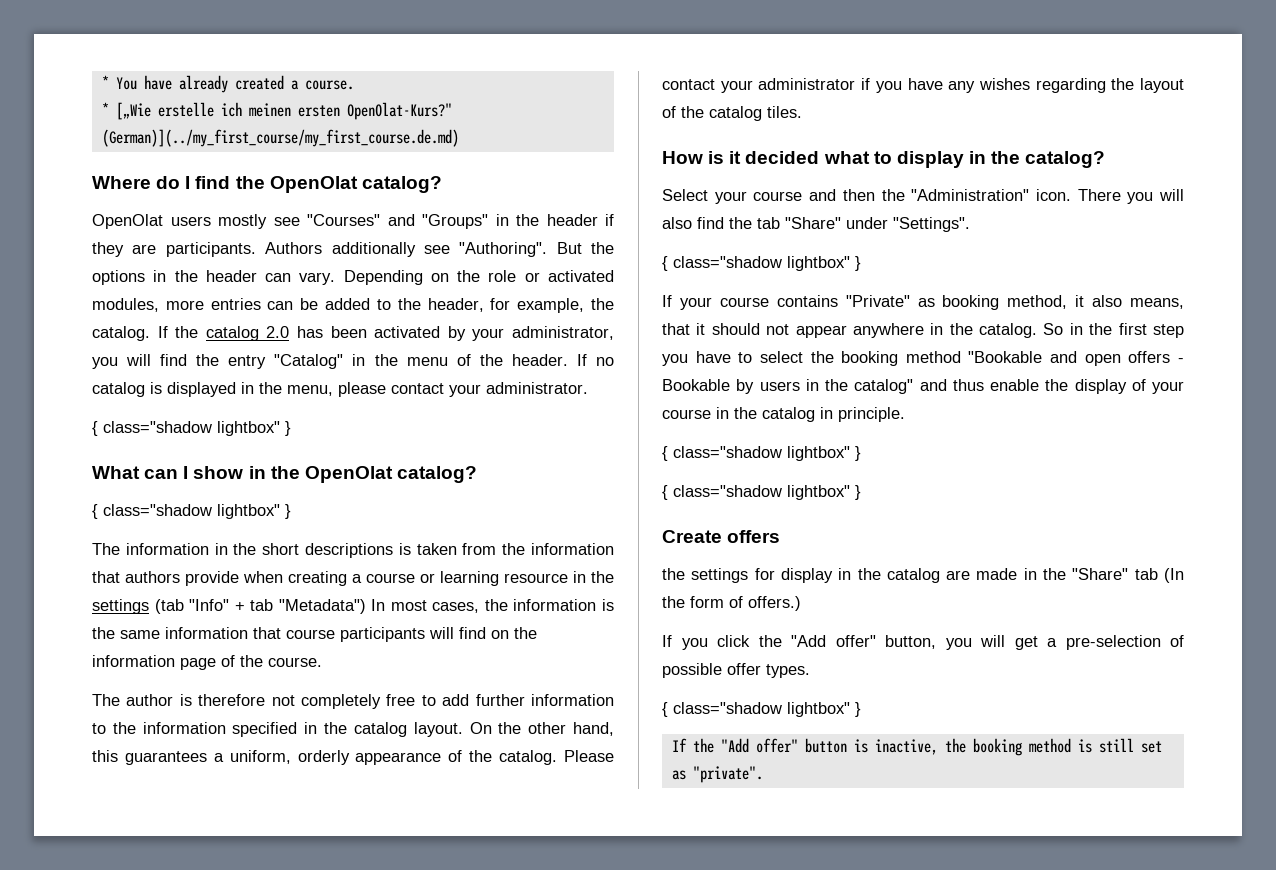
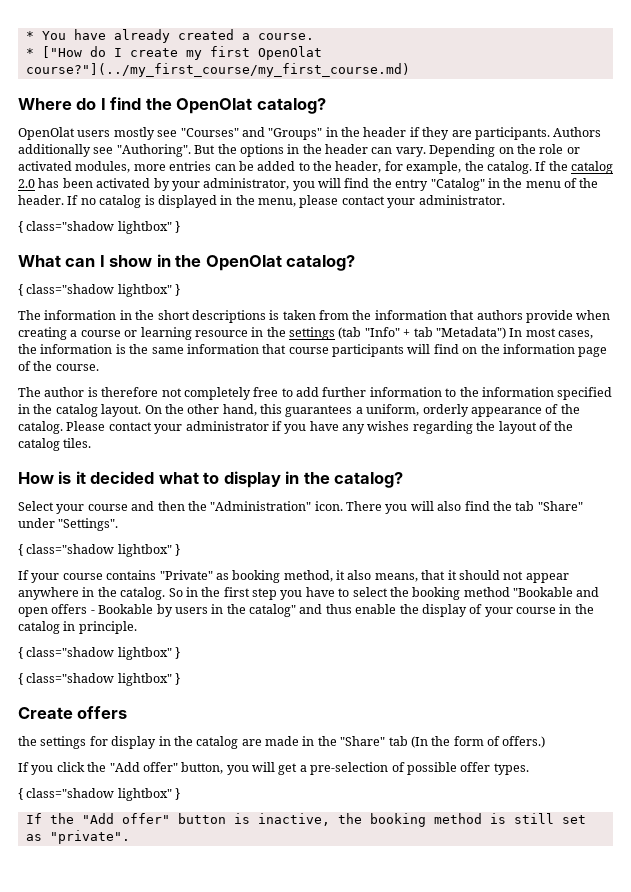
[115,102,452,120] [101,129,459,147] [„Wie erstelle ich meinen ersten OpenOlat-Kurs?" (German)](../my_first_course/my_first_course.de.md) -> [41,46,322,60] [25,63,410,77] ["How do I create my first OpenOlat course?"](../my_first_course/my_first_course.md)

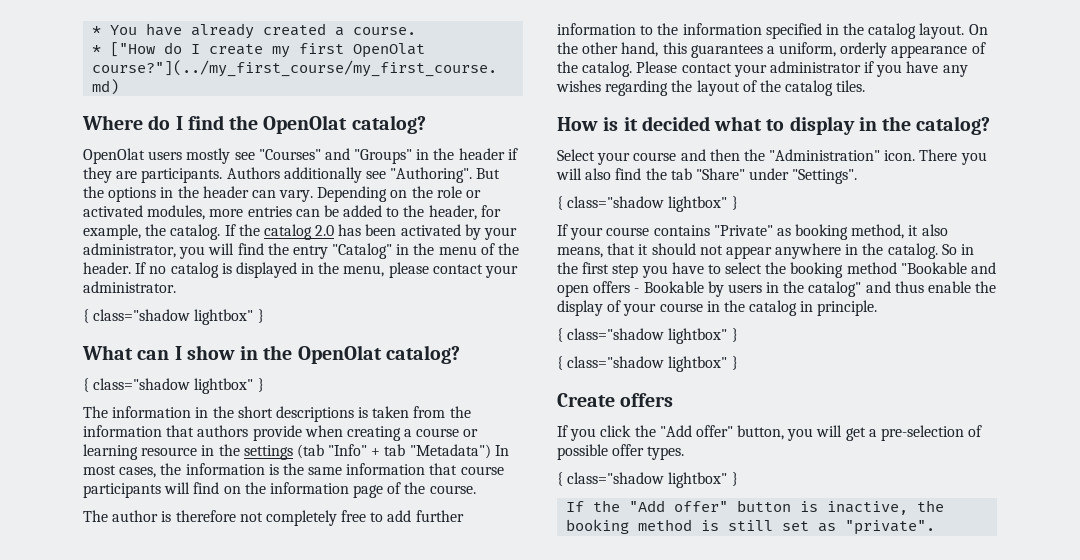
[18,736,546,749] // the settings for display in the catalog are made in the "Share" tab (In the form of offers.) -> (674, 400) none

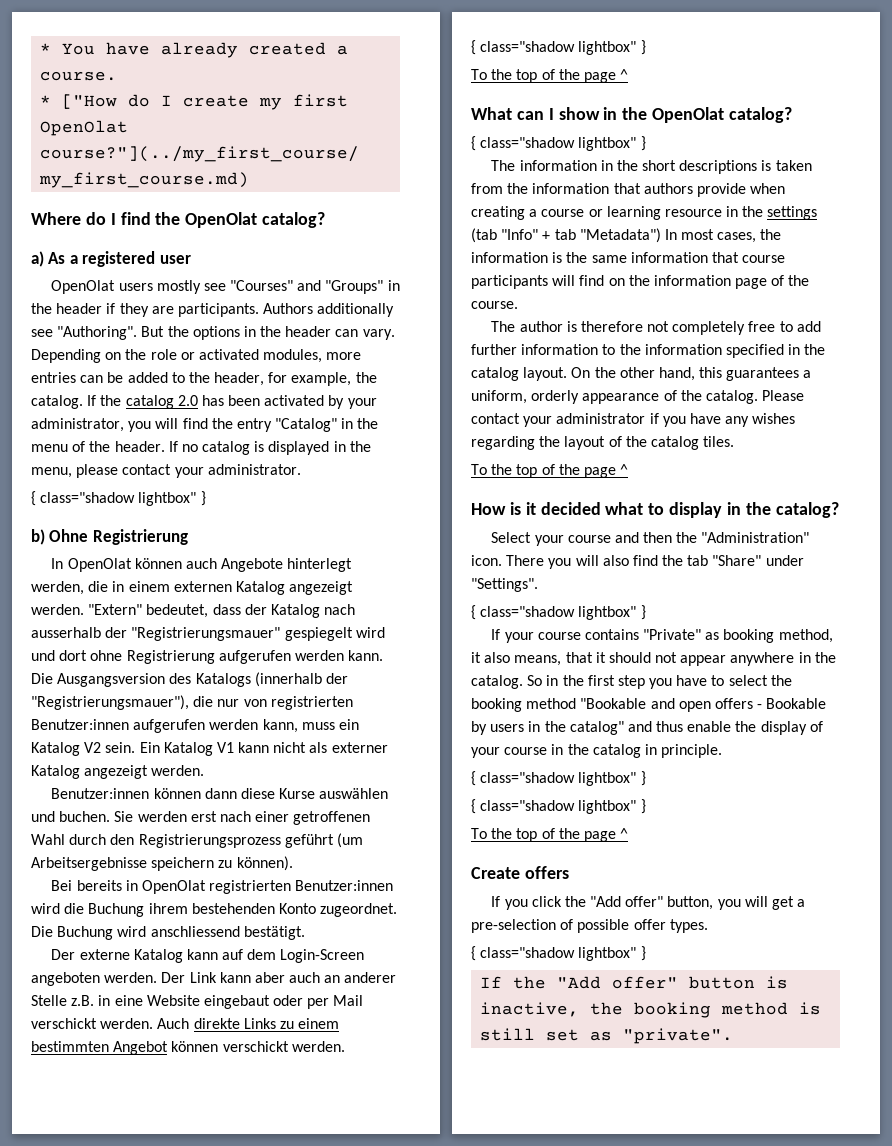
(426, 124) none -> [31,251,191,267] // a) As a registered user
(264, 316) none -> [31,529,188,545] [51,558,353,572] [31,581,354,595] [31,604,356,618] [31,627,385,641] [31,650,384,664] [31,672,348,687] [31,695,353,710] [31,719,359,733] [31,742,388,756] [31,765,205,779] [51,788,389,799] [31,811,371,825] [31,833,363,848] [31,856,293,871] [51,880,394,894] [31,903,398,917] [31,926,305,940] [51,949,365,963] [31,972,397,986] [31,995,364,1009] [31,1018,340,1029] [31,1041,345,1055] [471,40,646,55] [471,69,629,83] // b) Ohne Registrierung // In OpenOlat können auch Angebote hinterlegt werden, die in einem externen Katalog angezeigt werden. "Extern" bedeutet, dass der Katalog nach ausserhalb der "Registrierungsmauer" gespiegelt wird und dort ohne Registrierung aufgerufen werden kann. Die Ausgangsversion des Katalogs (innerhalb der "Registrierungsmauer"), die nur von registrierten Benutzer:innen aufgerufen werden kann, muss ein Katalog V2 sein. Ein Katalog V1 kann nicht als externer Katalog angezeigt werden. // Benutzer:innen können dann diese Kurse auswählen und buchen. Sie werden erst nach einer getroffenen Wahl durch den Registrierungsprozess geführt (um Arbeitsergebnisse speichern zu können). // Bei bereits in OpenOlat registrierten Benutzer:innen wird die Buchung ihrem bestehenden Konto zugeordnet. Die Buchung wird anschliessend bestätigt. // Der externe Katalog kann auf dem Login-Screen angeboten werden. Der Link kann aber auch an anderer Stelle z.B. in eine Website eingebaut oder per Mail verschickt werden. Auch direkte Links zu einem bestimmten Angebot können verschickt werden. // { class="shadow lightbox" } // To the top of the page ^
(866, 86) none -> [471,464,629,478] // To the top of the page ^
(738, 363) none -> [471,828,629,842] // To the top of the page ^

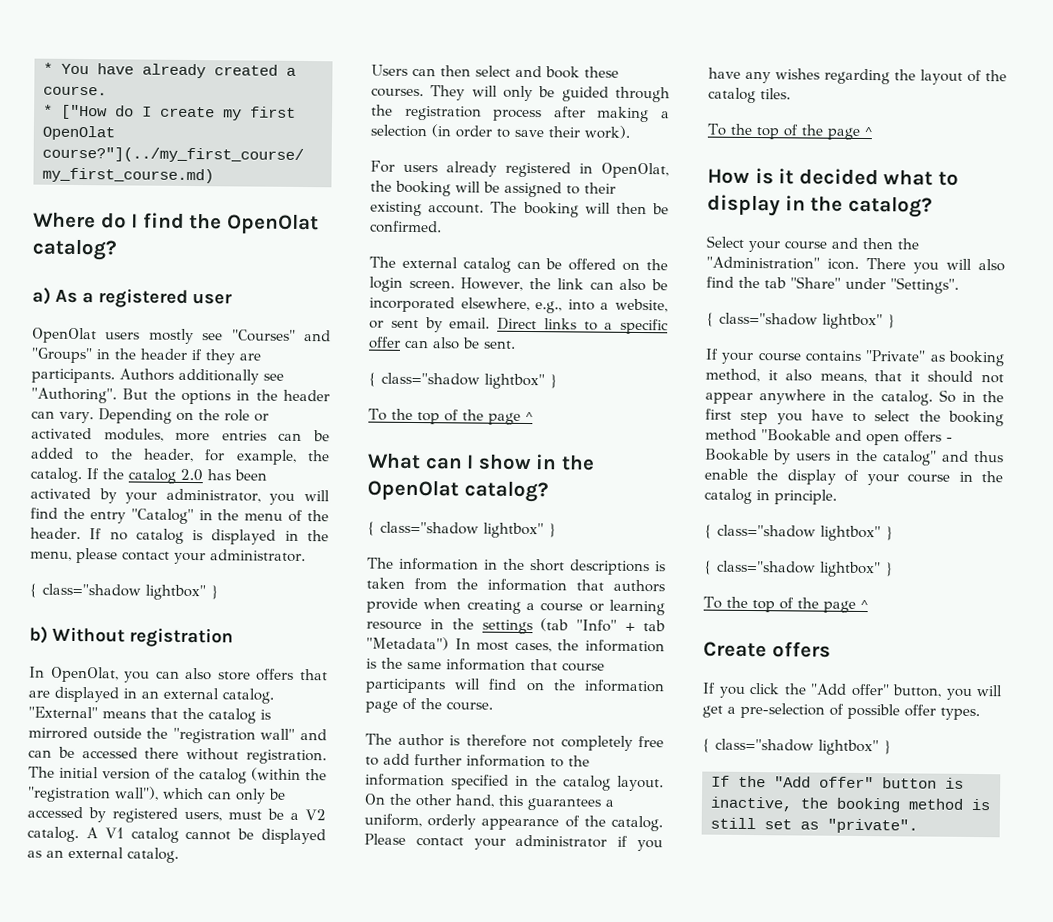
[49,529,188,545] [51,558,353,572] [31,581,354,595] [31,604,356,618] [31,627,385,641] [31,650,384,664] [31,672,348,687] [31,695,353,710] [31,719,359,733] [31,742,388,756] [31,765,205,779] [51,788,389,799] [31,811,371,825] [31,833,363,848] [31,856,293,871] [51,880,394,894] [31,903,398,917] [31,926,305,940] [51,949,365,963] [31,972,397,986] [31,995,364,1009] [31,1018,340,1029] [31,1041,345,1055] Ohne Registrierung // In OpenOlat können auch Angebote hinterlegt werden, die in einem externen Katalog angezeigt werden. "Extern" bedeutet, dass der Katalog nach ausserhalb der "Registrierungsmauer" gespiegelt wird und dort ohne Registrierung aufgerufen werden kann. Die Ausgangsversion des Katalogs (innerhalb der "Registrierungsmauer"), die nur von registrierten Benutzer:innen aufgerufen werden kann, muss ein Katalog V2 sein. Ein Katalog V1 kann nicht als externer Katalog angezeigt werden. // Benutzer:innen können dann diese Kurse auswählen und buchen. Sie werden erst nach einer getroffenen Wahl durch den Registrierungsprozess geführt (um Arbeitsergebnisse speichern zu können). // Bei bereits in OpenOlat registrierten Benutzer:innen wird die Buchung ihrem bestehenden Konto zugeordnet. Die Buchung wird anschliessend bestätigt. // Der externe Katalog kann auf dem Login-Screen angeboten werden. Der Link kann aber auch an anderer Stelle z.B. in eine Website eingebaut oder per Mail verschickt werden. Auch direkte Links zu einem bestimmten Angebot können verschickt werden. -> [52,626,234,648] [29,666,328,683] [28,686,274,704] [28,706,271,724] [28,726,327,744] [28,746,327,765] [28,766,327,784] [27,786,286,804] [27,806,326,823] [27,826,326,845] [27,846,179,863] [371,64,619,79] [371,85,670,103] [371,104,670,123] [370,124,630,139] [370,160,669,179] [370,180,616,198] [370,201,669,218] [370,220,442,234] [369,256,668,273] [369,276,668,292] [369,296,668,314] [369,317,669,335] [368,336,516,350] Without registration // In OpenOlat, you can also store offers that are displayed in an external catalog. "External" means that the catalog is mirrored outside the "registration wall" and can be accessed there without registration. The initial version of the catalog (within the "registration wall"), which can only be accessed by registered users, must be a V2 catalog. A V1 catalog cannot be displayed as an external catalog. // Users can then select and book these courses. They will only be guided through the registration process after making a selection (in order to save their work). // For users already registered in OpenOlat, the booking will be assigned to their existing account. The booking will then be confirmed. // The external catalog can be offered on the login screen. However, the link can also be incorporated elsewhere, e.g., into a website, or sent by email. Direct links to a specific offer can also be sent.

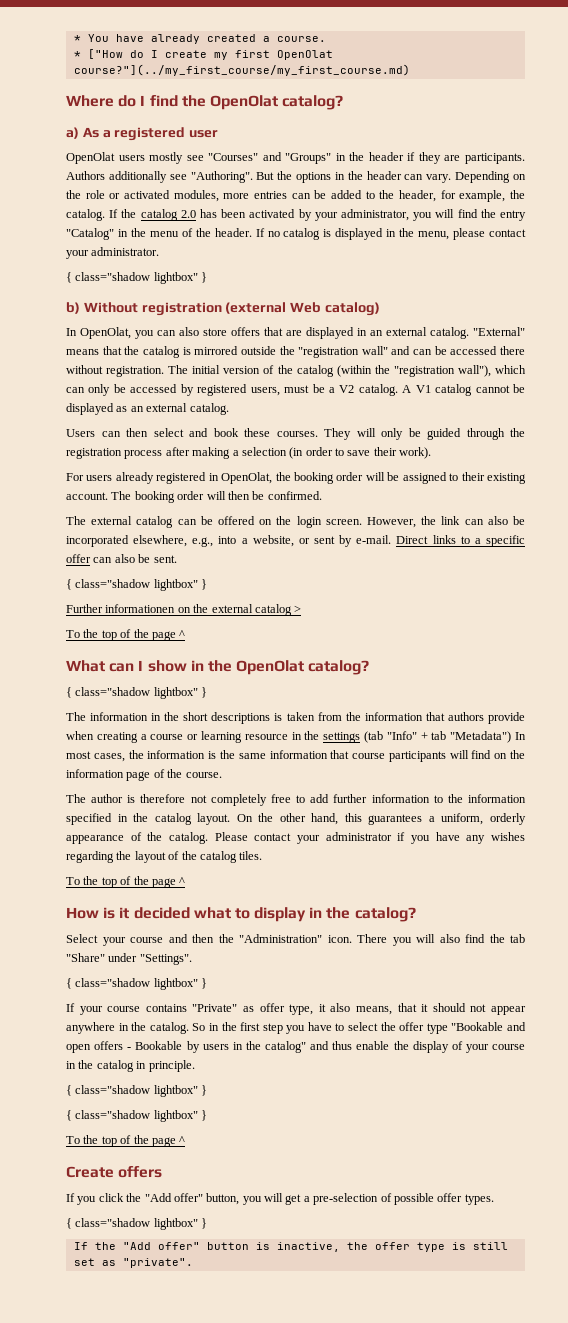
(234, 637) none -> [225,302,380,316] (external Web catalog)
(451, 188) none -> [336,472,364,481] order
(579, 209) none -> [177,491,205,500] order
[449,317,491,329] email. -> [356,535,392,544] e-mail.
(558, 381) none -> [66,604,302,616] // Further informationen on the external catalog >
[948,350,1004,367] [705,368,760,383] booking method, -> [259,1003,314,1015] offer type,
[948,410,1004,427] [705,428,757,442] booking method -> [399,1022,448,1034] offer type
[836,797,964,813] booking method -> [374,1242,445,1252] offer type

